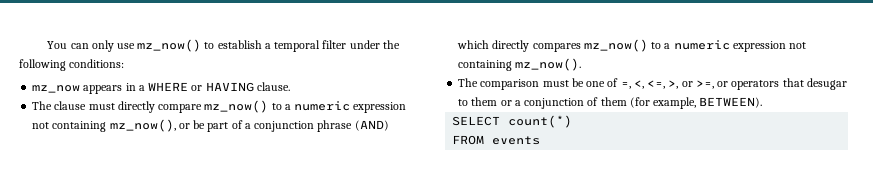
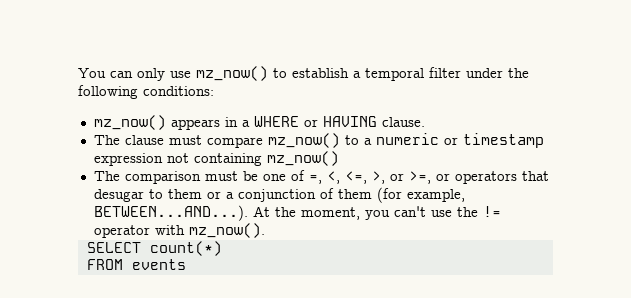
[32,85,81,93] mz_now -> [93,115,166,130] mz_now()
[117,101,155,113] directly -> (202, 140) none
[353,102,407,113] [32,119,389,132] [457,39,807,52] [458,58,582,71] expression not containing mz_now(), or be part of a conjunction phrase (AND) which directly compares mz_now() to a numeric expression not containing mz_now(). -> [443,133,544,148] [93,151,339,166] or timestamp expression not containing mz_now()
[699,97,763,108] BETWEEN). -> [93,205,501,221] [93,223,265,238] BETWEEN...AND...). At the moment, you can't use the != operator with mz_now().

